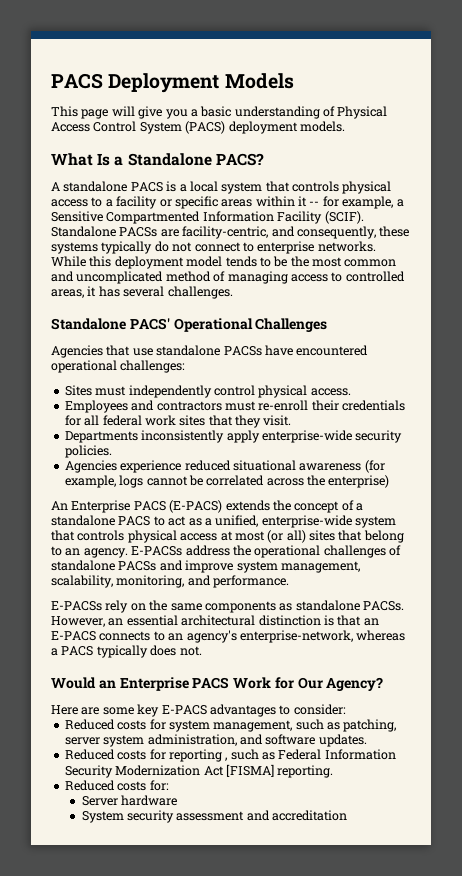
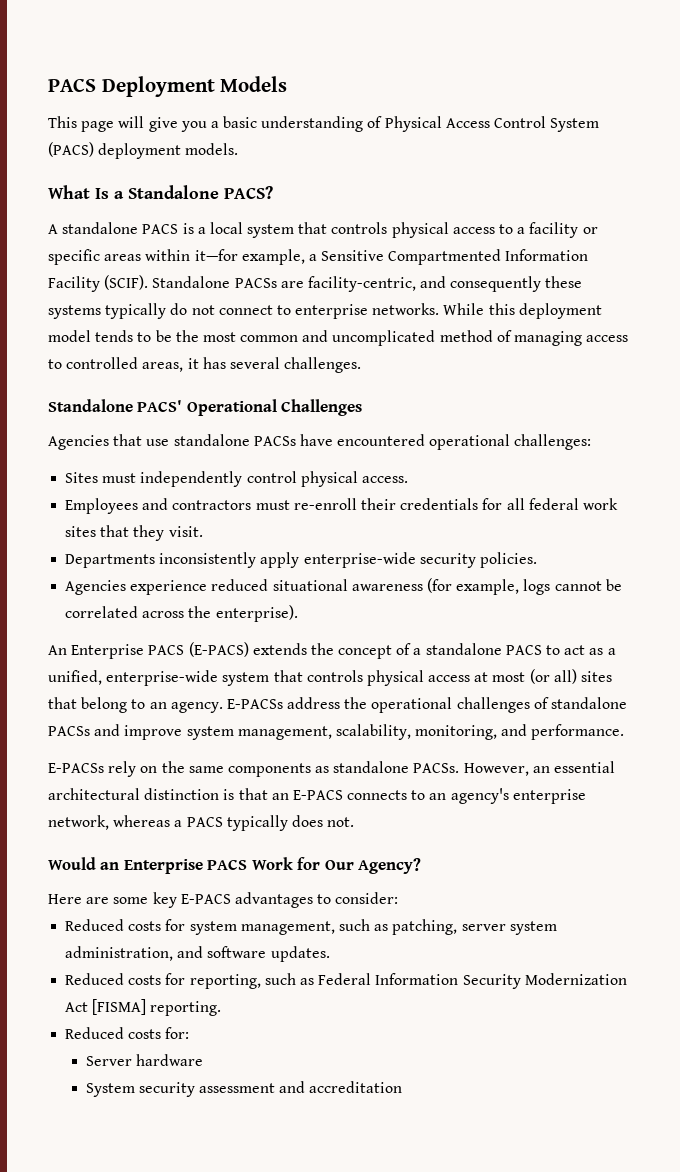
[298,196,339,207] it -- for -> [194,249,238,261] it—for
[296,226,376,239] consequently, -> [450,276,542,292] consequently
[328,475,390,488] enterprise) -> [215,605,298,622] enterprise).
[239,630,353,643] enterprise-network, -> [512,789,586,804] [48,815,109,830] enterprise network,
[168,749,228,762] reporting , -> [189,974,261,989] reporting,

